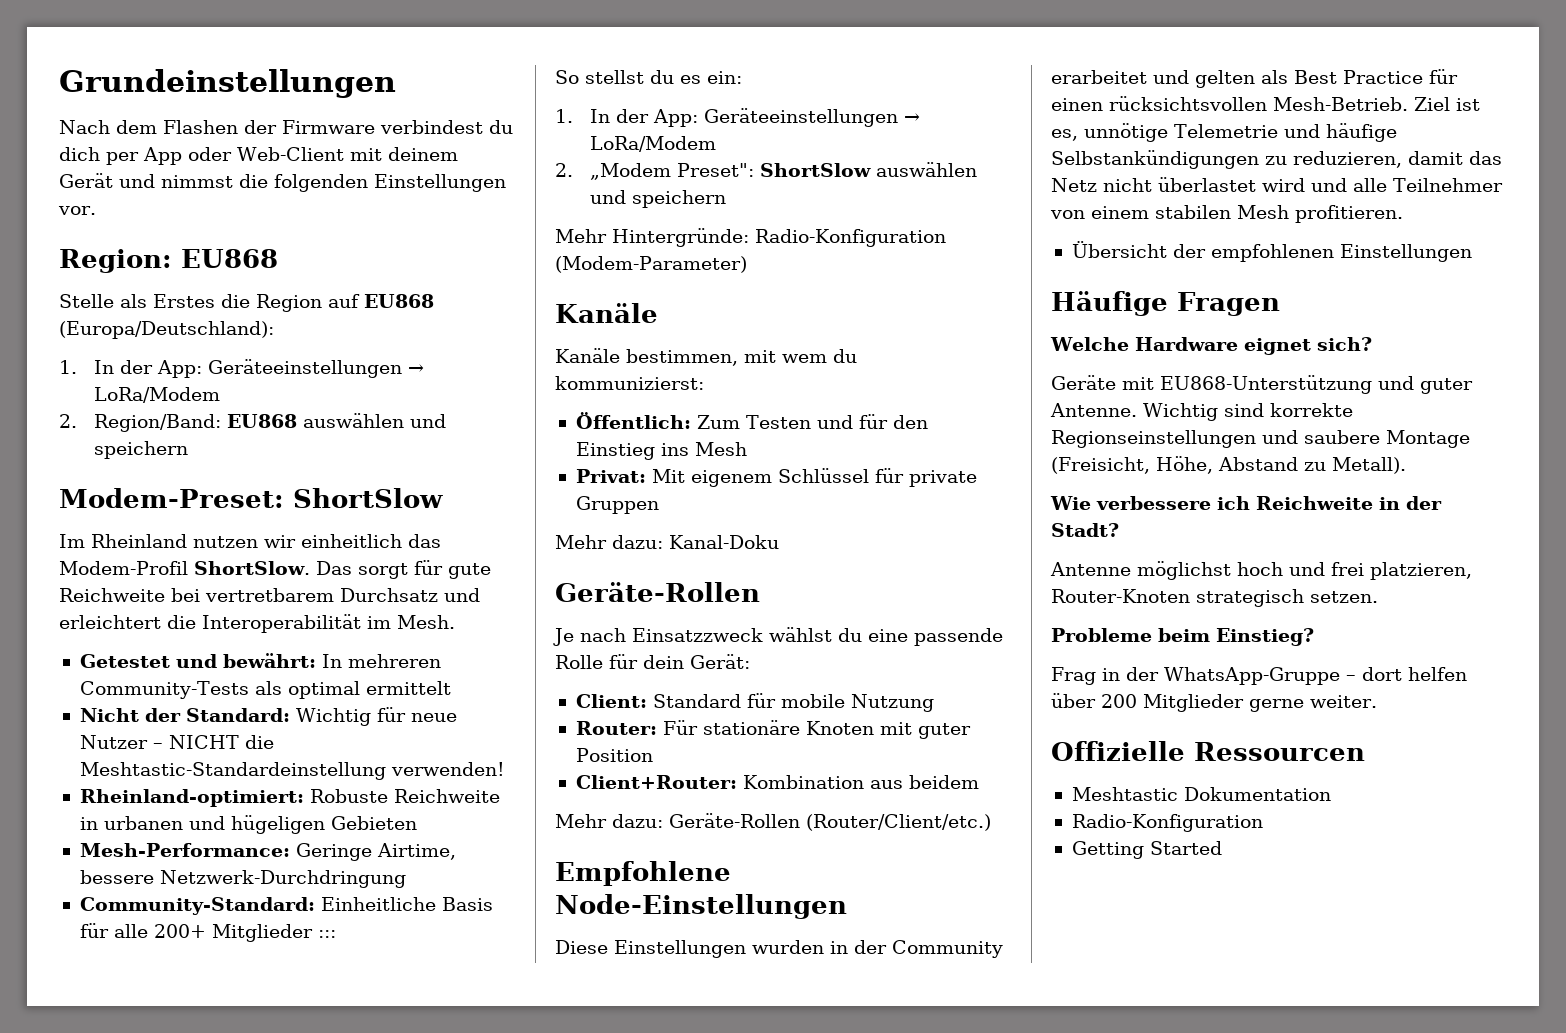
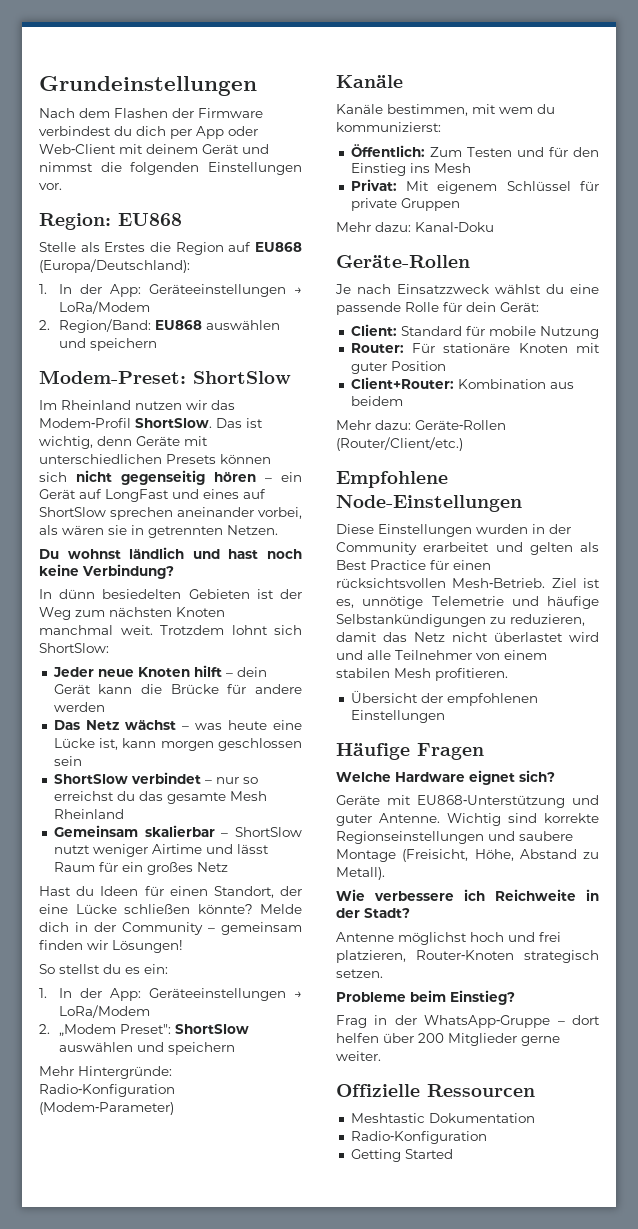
[301,534,402,548] einheitlich -> (207, 405) none
[358,560,491,579] [59,588,480,602] [59,614,455,633] [79,653,441,668] [79,681,451,699] [79,707,457,726] [79,735,274,749] [79,762,505,780] [79,789,500,807] [79,815,417,834] [79,843,456,861] [79,870,406,888] [79,897,493,915] [79,923,336,942] sorgt für gute Reichweite bei vertretbarem Durchsatz und erleichtert die Interoperabilität im Mesh. // Getestet und bewährt: In mehreren Community-Tests als optimal ermittelt // Nicht der Standard: Wichtig für neue Nutzer – NICHT die Meshtastic-Standardeinstellung verwenden! // Rheinland-optimiert: Robuste Reichweite in urbanen und hügeligen Gebieten // Mesh-Performance: Geringe Airtime, bessere Netzwerk-Durchdringung // Community-Standard: Einheitliche Basis für alle 200+ Mitglieder ::: -> [246,418,263,428] [39,436,208,449] [39,454,271,464] [39,470,302,485] [39,489,266,502] [39,507,302,520] [39,525,278,538] [39,547,302,559] [39,564,174,579] [39,589,302,599] [39,607,225,620] [39,625,302,635] [39,643,109,653] [52,665,267,677] [53,684,302,694] [53,702,105,712] [53,720,302,730] [53,738,302,751] [53,756,82,766] [53,772,258,784] [53,791,267,804] [53,809,124,819] [53,825,302,837] [53,844,269,857] [53,862,228,875] [39,886,302,898] [39,904,302,914] [39,922,302,935] [39,940,183,953] ist wichtig, denn Geräte mit unterschiedlichen Presets können sich nicht gegenseitig hören – ein Gerät auf LongFast und eines auf ShortSlow sprechen aneinander vorbei, als wären sie in getrennten Netzen. // Du wohnst ländlich und hast noch keine Verbindung? // In dünn besiedelten Gebieten ist der Weg zum nächsten Knoten manchmal weit. Trotzdem lohnt sich ShortSlow: // Jeder neue Knoten hilft – dein Gerät kann die Brücke für andere werden // Das Netz wächst – was heute eine Lücke ist, kann morgen geschlossen sein // ShortSlow verbindet – nur so erreichst du das gesamte Mesh Rheinland // Gemeinsam skalierbar – ShortSlow nutzt weniger Airtime und lässt Raum für ein großes Netz // Hast du Ideen für einen Standort, der eine Lücke schließen könnte? Melde dich in der Community – gemeinsam finden wir Lösungen!

